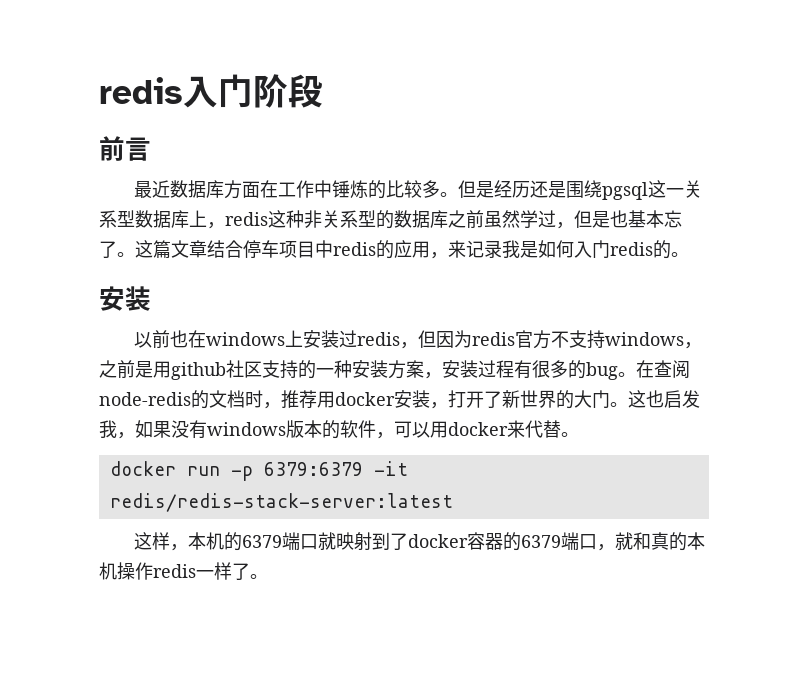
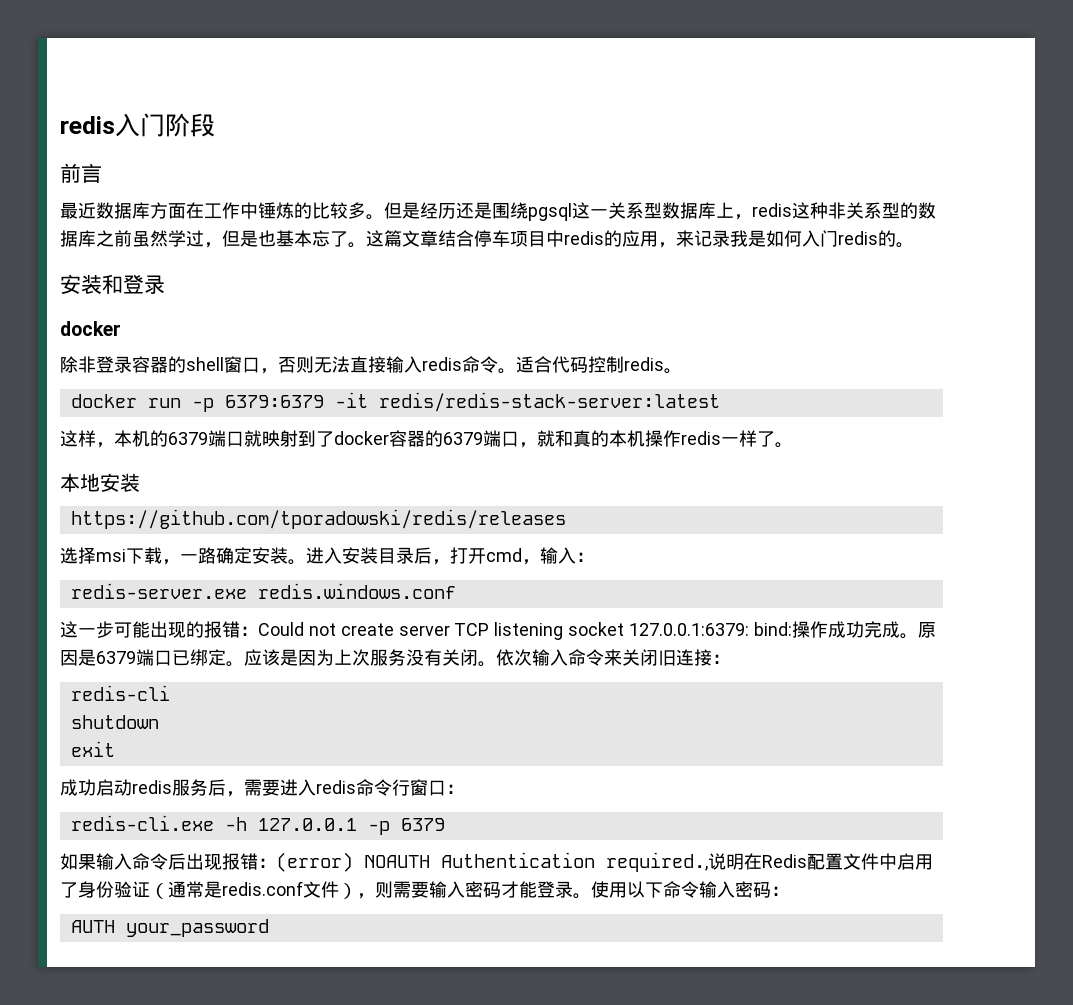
[133,330,702,349] [99,360,690,380] [99,390,700,409] [99,420,561,439] // 以前也在windows上安装过redis，但因为redis官方不支持windows，之前是用github社区支持的一种安装方案，安装过程有很多的bug。在查阅node-redis的文档时，推荐用docker安装，打开了新世界的大门。这也启发我，如果没有windows版本的软件，可以用docker来代替 -> [102,274,165,294] [60,321,121,336] [60,356,664,374] 和登录 // docker // 除非登录容器的shell窗口，否则无法直接输入redis命令。适合代码控制redis
(268, 576) none -> [60,473,140,492] [70,509,566,529] [60,547,594,565] [70,583,456,599] [60,621,936,640] [60,649,730,667] [70,685,170,701] [70,715,159,729] [70,741,115,757] [60,779,464,797] [70,815,445,835] [60,852,933,872] [60,881,789,899] [70,919,269,937] // 本地安装 // https://github.com/tporadowski/redis/releases // 选择msi下载，一路确定安装。进入安装目录后，打开cmd，输入： // redis-server.exe redis.windows.conf // 这一步可能出现的报错：Could not create server TCP listening socket 127.0.0.1:6379: bind:操作成功完成。原因是6379端口已绑定。应该是因为上次服务没有关闭。依次输入命令来关闭旧连接： // redis-cli // shutdown // exit // 成功启动redis服务后，需要进入redis命令行窗口： // redis-cli.exe -h 127.0.0.1 -p 6379 // 如果输入命令后出现报错：(error) NOAUTH Authentication required.,说明在Redis配置文件中启用了身份验证（通常是redis.conf文件），则需要输入密码才能登录。使用以下命令输入密码： // AUTH your_password

